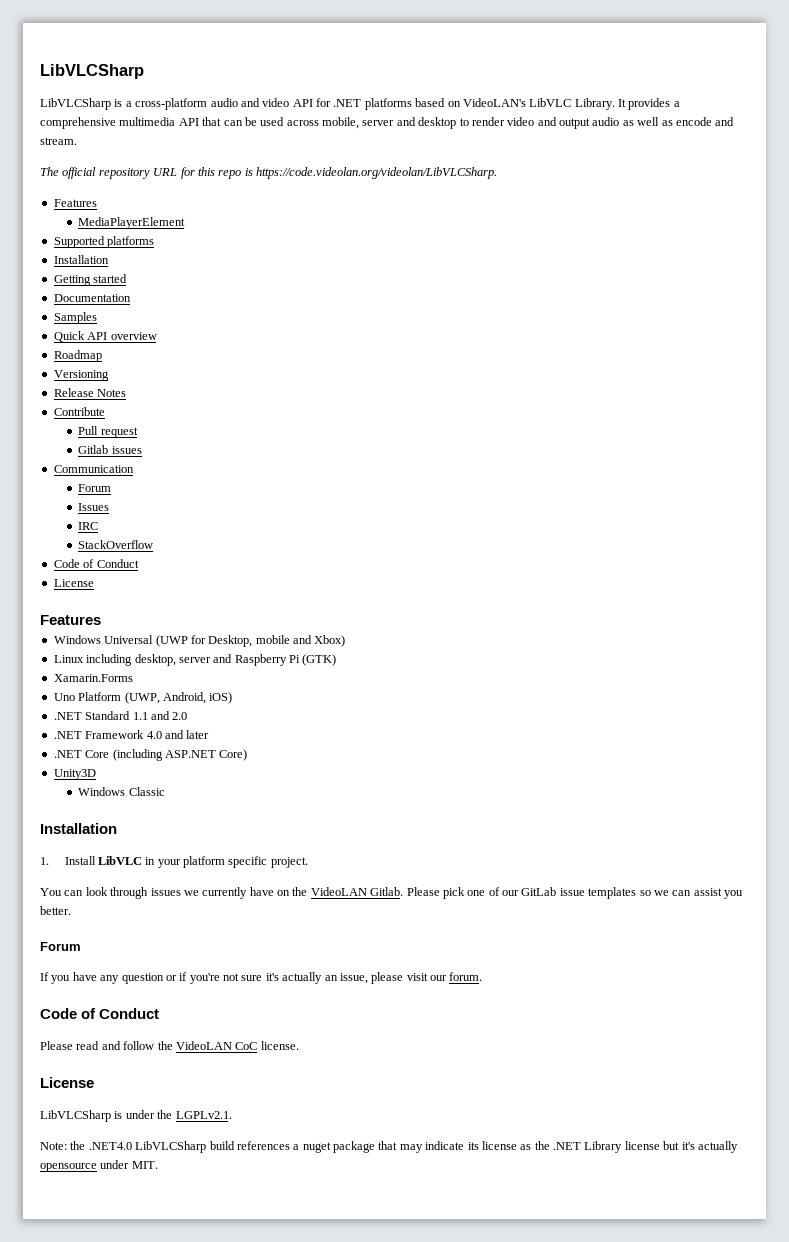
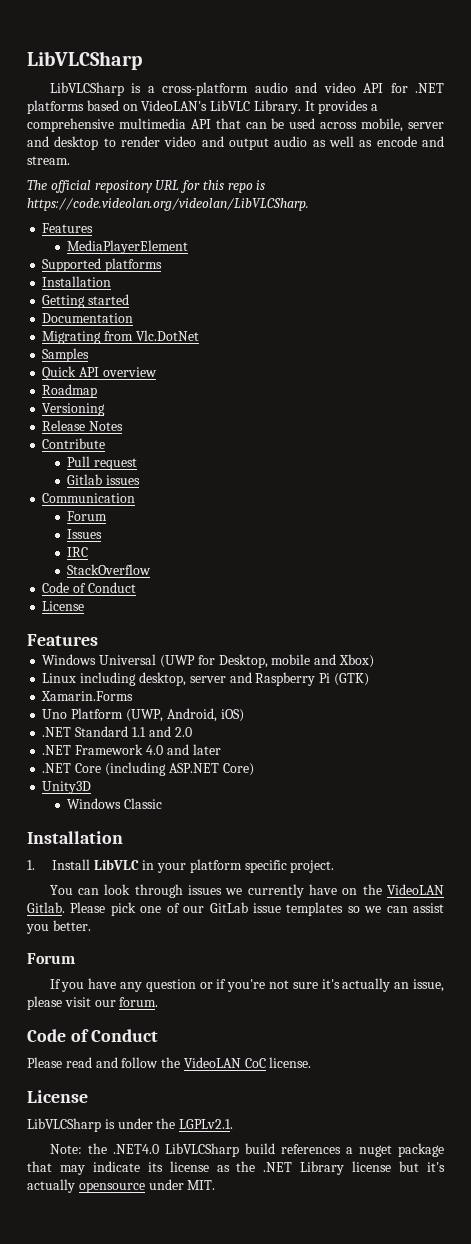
(131, 298) none -> [42,330,199,344] // Migrating from Vlc.DotNet

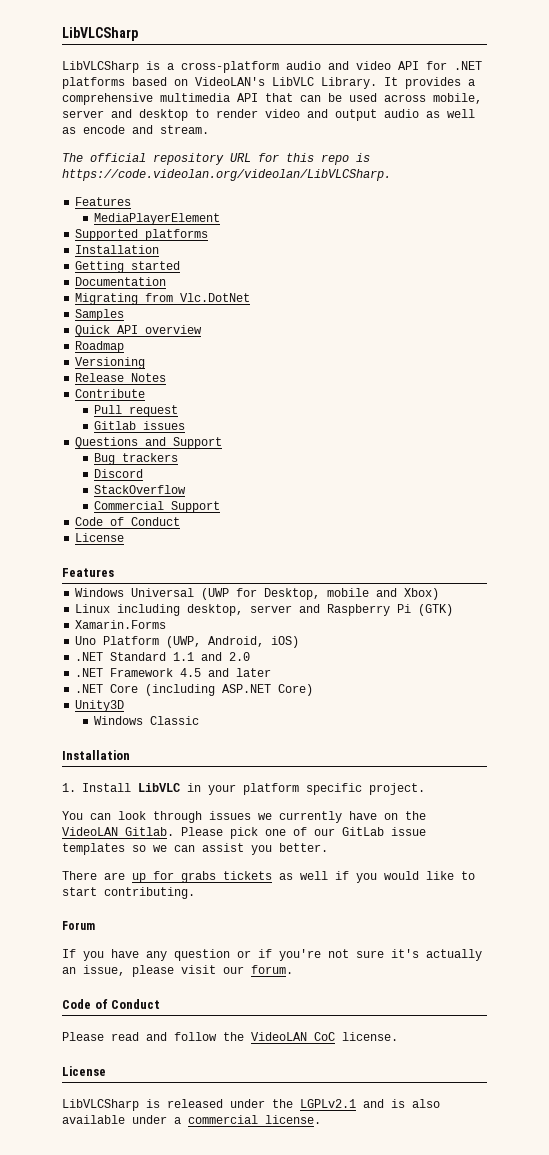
[42,493,136,503] [67,511,108,521] [67,529,103,539] [67,547,89,557] Communication // Forum // Issues // IRC -> [75,437,223,449] [93,453,178,465] [93,469,143,478] Questions and Support // Bug trackers // Discord
(152, 569) none -> [93,501,220,513] // Commercial Support
[145,745,163,755] 4.0 -> [180,668,202,677] 4.5
(91, 925) none -> [62,871,475,883] [62,887,195,899] // There are up for grabs tickets as well if you would like to start contributing.
(115, 1124) none -> [167,1099,223,1108] released
[179,1119,234,1129] [49,1143,445,1157] [27,1161,445,1175] [27,1179,216,1193] LGPLv2.1. // Note: the .NET4.0 LibVLCSharp build references a nuget package that may indicate its license as the .NET Library license but it's actually opensource under MIT. -> [300,1099,440,1108] [62,1115,321,1124] LGPLv2.1 and is also available under a commercial license.

